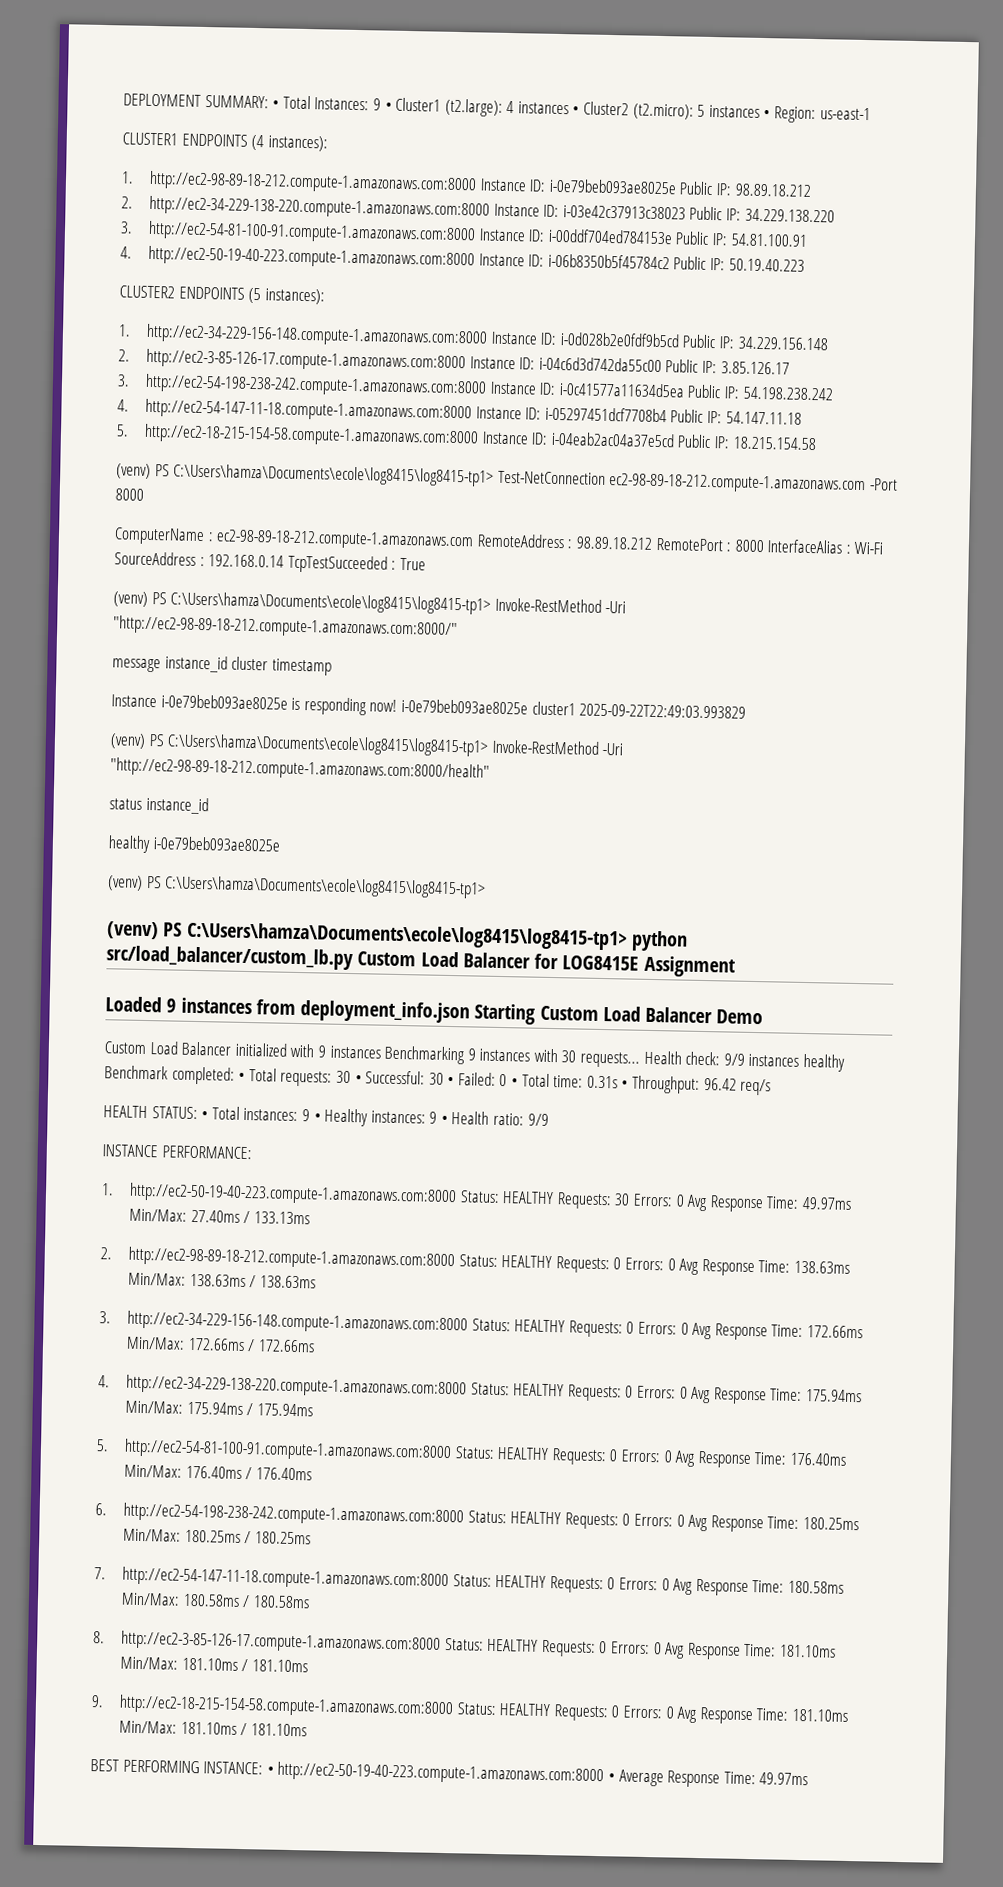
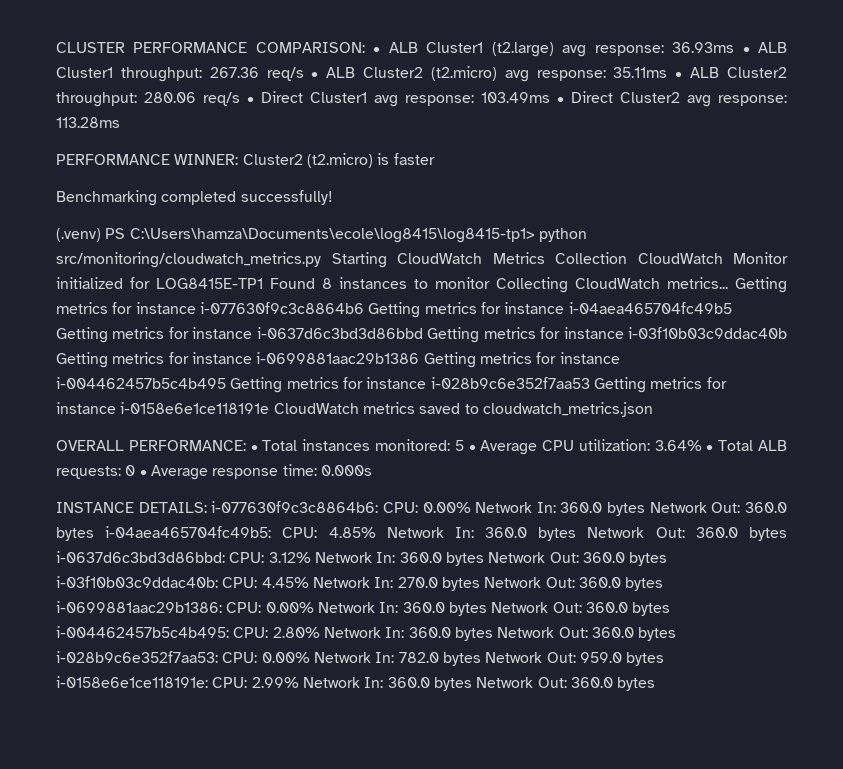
[123,93,871,124] [122,132,328,152] [121,170,812,197] [121,195,835,223] [120,220,808,247] [120,245,805,272] [119,285,325,305] [118,323,828,351] [118,348,790,375] [117,373,834,401] [117,398,802,425] [116,423,817,451] [116,463,898,495] [115,488,144,501] [114,527,884,555] [114,551,426,574] [113,591,627,615] [113,615,458,640] [112,655,332,676] [111,694,747,719] [110,733,624,757] [110,757,490,782] [109,796,209,815] [108,835,281,854] [107,875,487,899] [107,921,688,952] [106,945,736,978] [105,996,764,1025] [104,1041,846,1072] [104,1065,772,1096] [103,1105,549,1127] [102,1144,252,1160] [101,1182,852,1213] [128,1208,310,1225] [100,1246,850,1277] [127,1272,316,1289] [99,1310,863,1341] [125,1336,315,1353] [98,1374,862,1405] [124,1400,313,1417] [96,1438,847,1469] [123,1464,312,1481] [95,1502,859,1533] [122,1528,311,1545] [94,1566,844,1596] [120,1592,310,1609] [93,1630,836,1660] [119,1656,308,1673] [91,1694,848,1725] [118,1720,307,1737] [90,1759,809,1788] DEPLOYMENT SUMMARY: • Total Instances: 9 • Cluster1 (t2.large): 4 instances • Cluster2 (t2.micro): 5 instances • Region: us-east-1 // CLUSTER1 ENDPOINTS (4 instances): // 1. http://ec2-98-89-18-212.compute-1.amazonaws.com:8000 Instance ID: i-0e79beb093ae8025e Public IP: 98.89.18.212 // 2. http://ec2-34-229-138-220.compute-1.amazonaws.com:8000 Instance ID: i-03e42c37913c38023 Public IP: 34.229.138.220 // 3. http://ec2-54-81-100-91.compute-1.amazonaws.com:8000 Instance ID: i-00ddf704ed784153e Public IP: 54.81.100.91 // 4. http://ec2-50-19-40-223.compute-1.amazonaws.com:8000 Instance ID: i-06b8350b5f45784c2 Public IP: 50.19.40.223 // CLUSTER2 ENDPOINTS (5 instances): // 1. http://ec2-34-229-156-148.compute-1.amazonaws.com:8000 Instance ID: i-0d028b2e0fdf9b5cd Public IP: 34.229.156.148 // 2. http://ec2-3-85-126-17.compute-1.amazonaws.com:8000 Instance ID: i-04c6d3d742da55c00 Public IP: 3.85.126.17 // 3. http://ec2-54-198-238-242.compute-1.amazonaws.com:8000 Instance ID: i-0c41577a11634d5ea Public IP: 54.198.238.242 // 4. http://ec2-54-147-11-18.compute-1.amazonaws.com:8000 Instance ID: i-05297451dcf7708b4 Public IP: 54.147.11.18 // 5. http://ec2-18-215-154-58.compute-1.amazonaws.com:8000 Instance ID: i-04eab2ac04a37e5cd Public IP: 18.215.154.58 // (venv) PS C:\Users\hamza\Documents\ecole\log8415\log8415-tp1> Test-NetConnection ec2-98-89-18-212.compute-1.amazonaws.com -Port 8000 // ComputerName : ec2-98-89-18-212.compute-1.amazonaws.com RemoteAddress : 98.89.18.212 RemotePort : 8000 InterfaceAlias : Wi-Fi SourceAddress : 192.168.0.14 TcpTestSucceeded : True // (venv) PS C:\Users\hamza\Documents\ecole\log8415\log8415-tp1> Invoke-RestMethod -Uri "http://ec2-98-89-18-212.compute-1.amazonaws.com:8000/" // message instance_id cluster timestamp // Instance i-0e79beb093ae8025e is responding now! i-0e79beb093ae8025e cluster1 2025-09-22T22:49:03.993829 // (venv) PS C:\Users\hamza\Documents\ecole\log8415\log8415-tp1> Invoke-RestMethod -Uri "http://ec2-98-89-18-212.compute-1.amazonaws.com:8000/health" // status instance_id // healthy i-0e79beb093ae8025e // (venv) PS C:\Users\hamza\Documents\ecole\log8415\log8415-tp1> // (venv) PS C:\Users\hamza\Documents\ecole\log8415\log8415-tp1> python src/load_balancer/custom_lb.py Custom Load Balancer for LOG8415E Assignment // Loaded 9 instances from deployment_info.json Starting Custom Load Balancer Demo // Custom Load Balancer initialized with 9 instances Benchmarking 9 instances with 30 requests... Health check: 9/9 instances healthy Benchmark completed: • Total requests: 30 • Successful: 30 • Failed: 0 • Total time: 0.31s • Throughput: 96.42 req/s // HEALTH STATUS: • Total instances: 9 • Healthy instances: 9 • Health ratio: 9/9 // INSTANCE PERFORMANCE: // 1. http://ec2-50-19-40-223.compute-1.amazonaws.com:8000 Status: HEALTHY Requests: 30 Errors: 0 Avg Response Time: 49.97ms Min/Max: 27.40ms / 133.13ms // 2. http://ec2-98-89-18-212.compute-1.amazonaws.com:8000 Status: HEALTHY Requests: 0 Errors: 0 Avg Response Time: 138.63ms Min/Max: 138.63ms / 138.63ms // 3. http://ec2-34-229-156-148.compute-1.amazonaws.com:8000 Status: HEALTHY Requests: 0 Errors: 0 Avg Response Time: 172.66ms Min/Max: 172.66ms / 172.66ms // 4. http://ec2-34-229-138-220.compute-1.amazonaws.com:8000 Status: HEALTHY Requests: 0 Errors: 0 Avg Response Time: 175.94ms Min/Max: 175.94ms / 175.94ms // 5. http://ec2-54-81-100-91.compute-1.amazonaws.com:8000 Status: HEALTHY Requests: 0 Errors: 0 Avg Response Time: 176.40ms Min/Max: 176.40ms / 176.40ms // 6. http://ec2-54-198-238-242.compute-1.amazonaws.com:8000 Status: HEALTHY Requests: 0 Errors: 0 Avg Response Time: 180.25ms Min/Max: 180.25ms / 180.25ms // 7. http://ec2-54-147-11-18.compute-1.amazonaws.com:8000 Status: HEALTHY Requests: 0 Errors: 0 Avg Response Time: 180.58ms Min/Max: 180.58ms / 180.58ms // 8. http://ec2-3-85-126-17.compute-1.amazonaws.com:8000 Status: HEALTHY Requests: 0 Errors: 0 Avg Response Time: 181.10ms Min/Max: 181.10ms / 181.10ms // 9. http://ec2-18-215-154-58.compute-1.amazonaws.com:8000 Status: HEALTHY Requests: 0 Errors: 0 Avg Response Time: 181.10ms Min/Max: 181.10ms / 181.10ms // BEST PERFORMING INSTANCE: • http://ec2-50-19-40-223.compute-1.amazonaws.com:8000 • Average Response Time: 49.97ms -> [56,42,787,57] [56,66,787,82] [56,91,787,107] [56,117,120,128] [56,153,435,168] [56,190,333,206] [56,228,587,243] [56,252,788,268] [56,277,787,293] [56,302,732,318] [56,327,788,343] [56,352,620,368] [56,377,727,393] [56,402,653,417] [56,439,788,455] [56,464,372,480] [56,501,787,516] [56,526,787,541] [56,551,668,566] [56,576,664,591] [56,601,671,616] [56,626,677,641] [56,651,665,666] [56,676,656,691] CLUSTER PERFORMANCE COMPARISON: • ALB Cluster1 (t2.large) avg response: 36.93ms • ALB Cluster1 throughput: 267.36 req/s • ALB Cluster2 (t2.micro) avg response: 35.11ms • ALB Cluster2 throughput: 280.06 req/s • Direct Cluster1 avg response: 103.49ms • Direct Cluster2 avg response: 113.28ms // PERFORMANCE WINNER: Cluster2 (t2.micro) is faster // Benchmarking completed successfully! // (.venv) PS C:\Users\hamza\Documents\ecole\log8415\log8415-tp1> python src/monitoring/cloudwatch_metrics.py Starting CloudWatch Metrics Collection CloudWatch Monitor initialized for LOG8415E-TP1 Found 8 instances to monitor Collecting CloudWatch metrics... Getting metrics for instance i-077630f9c3c8864b6 Getting metrics for instance i-04aea465704fc49b5 Getting metrics for instance i-0637d6c3bd3d86bbd Getting metrics for instance i-03f10b03c9ddac40b Getting metrics for instance i-0699881aac29b1386 Getting metrics for instance i-004462457b5c4b495 Getting metrics for instance i-028b9c6e352f7aa53 Getting metrics for instance i-0158e6e1ce118191e CloudWatch metrics saved to cloudwatch_metrics.json // OVERALL PERFORMANCE: • Total instances monitored: 5 • Average CPU utilization: 3.64% • Total ALB requests: 0 • Average response time: 0.000s // INSTANCE DETAILS: i-077630f9c3c8864b6: CPU: 0.00% Network In: 360.0 bytes Network Out: 360.0 bytes i-04aea465704fc49b5: CPU: 4.85% Network In: 360.0 bytes Network Out: 360.0 bytes i-0637d6c3bd3d86bbd: CPU: 3.12% Network In: 360.0 bytes Network Out: 360.0 bytes i-03f10b03c9ddac40b: CPU: 4.45% Network In: 270.0 bytes Network Out: 360.0 bytes i-0699881aac29b1386: CPU: 0.00% Network In: 360.0 bytes Network Out: 360.0 bytes i-004462457b5c4b495: CPU: 2.80% Network In: 360.0 bytes Network Out: 360.0 bytes i-028b9c6e352f7aa53: CPU: 0.00% Network In: 782.0 bytes Network Out: 959.0 bytes i-0158e6e1ce118191e: CPU: 2.99% Network In: 360.0 bytes Network Out: 360.0 bytes

